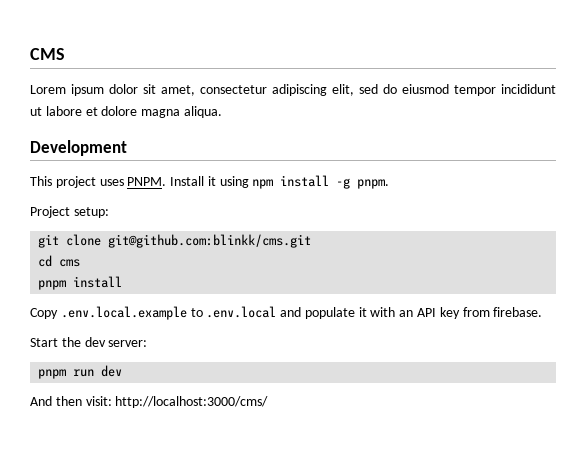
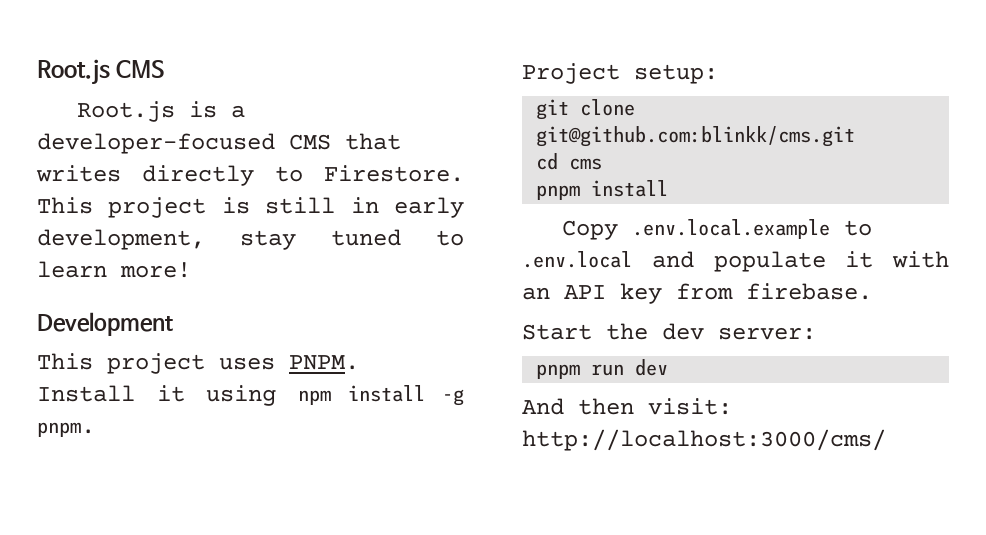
(30, 54) none -> [37,59,110,85] Root.js
[30,84,556,96] [30,106,222,118] Lorem ipsum dolor sit amet, consectetur adipiscing elit, sed do eiusmod tempor incididunt ut labore et dolore magna aliqua. -> [76,101,245,122] [37,133,401,154] [36,165,464,186] [37,197,464,218] [37,229,464,250] [37,261,191,278] Root.js is a developer-focused CMS that writes directly to Firestore. This project is still in early development, stay tuned to learn more!

